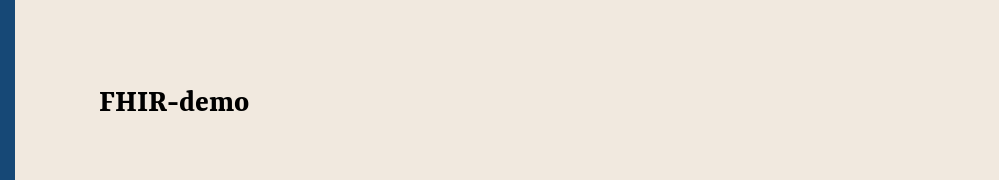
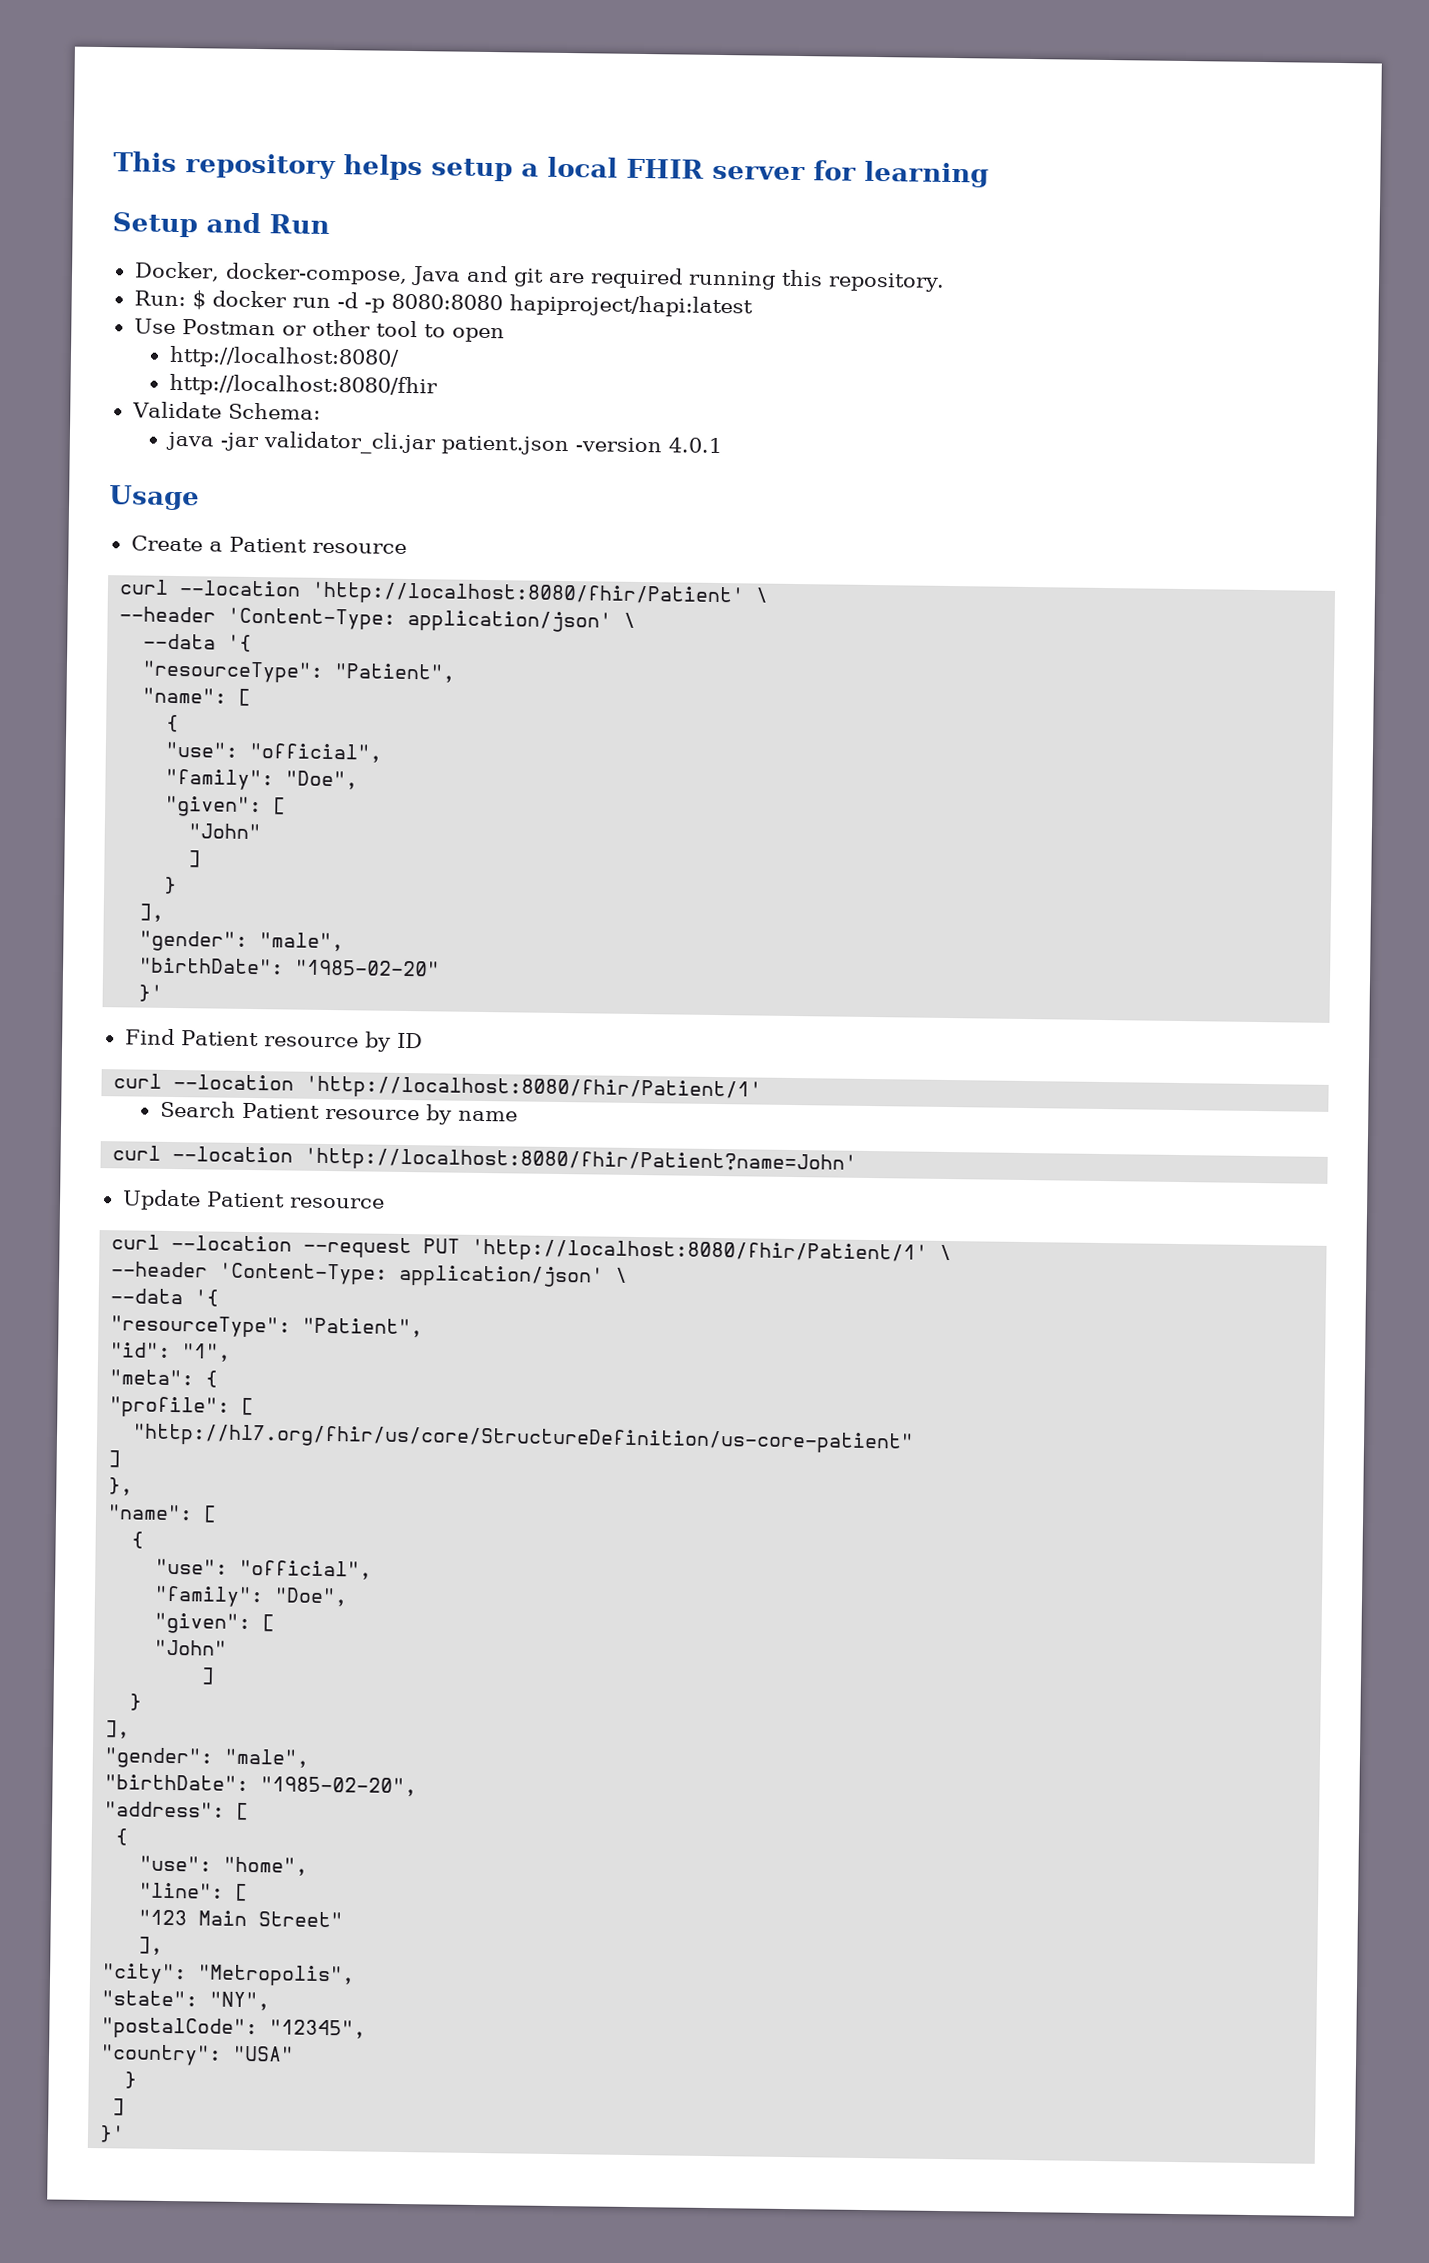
[99,90,249,111] FHIR-demo -> [113,151,989,188] [112,212,330,238] [133,261,946,292] [133,290,753,318] [133,318,505,343] [168,345,400,369] [168,373,438,398] [131,401,321,420] [164,431,722,456] [108,485,200,511] [130,535,407,554] [119,579,770,608] [119,606,637,633] [143,633,253,652] [142,660,457,683] [142,687,252,706] [166,714,180,733] [165,741,383,763] [165,768,359,791] [165,795,287,818] [188,823,262,840] [188,850,202,868] [164,876,178,895] [139,903,165,922] [139,930,345,952] [139,957,441,977] [138,984,164,1002] [124,1028,423,1052] [113,1073,763,1102] [159,1100,518,1125] [112,1145,858,1175] [121,1189,385,1211] [111,1234,953,1265] [111,1261,629,1288] [110,1288,220,1307] [110,1315,424,1338] [110,1342,232,1362] [109,1369,219,1388] [109,1396,255,1418] [132,1423,915,1454] [108,1450,122,1468] [108,1477,134,1496] [107,1504,218,1523] [131,1531,145,1549] [155,1558,373,1580] [154,1585,349,1608] [154,1612,276,1635] [154,1639,228,1656] [201,1667,216,1685] [129,1693,143,1711] [105,1720,131,1739] [104,1747,310,1769] [104,1774,418,1797] [104,1801,250,1821] [115,1828,129,1846] [139,1855,309,1876] [139,1882,249,1902] [138,1909,344,1928] [138,1936,164,1955] [101,1963,356,1987] [101,1990,271,2011] [101,2017,367,2040] [100,2044,295,2066] [124,2071,138,2089] [112,2098,126,2116] [99,2125,126,2143] This repository helps setup a local FHIR server for learning // Setup and Run // Docker, docker-compose, Java and git are required running this repository. // Run: $ docker run -d -p 8080:8080 hapiproject/hapi:latest // Use Postman or other tool to open // http://localhost:8080/ // http://localhost:8080/fhir // Validate Schema: // java -jar validator_cli.jar patient.json -version 4.0.1 // Usage // Create a Patient resource // curl --location 'http://localhost:8080/fhir/Patient' \ // --header 'Content-Type: application/json' \ // --data '{ // "resourceType": "Patient", // "name": [ // { // "use": "official", // "family": "Doe", // "given": [ // "John" // ] // } // ], // "gender": "male", // "birthDate": "1985-02-20" // }' // Find Patient resource by ID // curl --location 'http://localhost:8080/fhir/Patient/1' // Search Patient resource by name // curl --location 'http://localhost:8080/fhir/Patient?name=John' // Update Patient resource // curl --location --request PUT 'http://localhost:8080/fhir/Patient/1' \ // --header 'Content-Type: application/json' \ // --data '{ // "resourceType": "Patient", // "id": "1", // "meta": { // "profile": [ // "http://hl7.org/fhir/us/core/StructureDefinition/us-core-patient" // ] // }, // "name": [ // { // "use": "official", // "family": "Doe", // "given": [ // "John" // ] // } // ], // "gender": "male", // "birthDate": "1985-02-20", // "address": [ // { // "use": "home", // "line": [ // "123 Main Street" // ], // "city": "Metropolis", // "state": "NY", // "postalCode": "12345", // "country": "USA" // } // ] // }'

